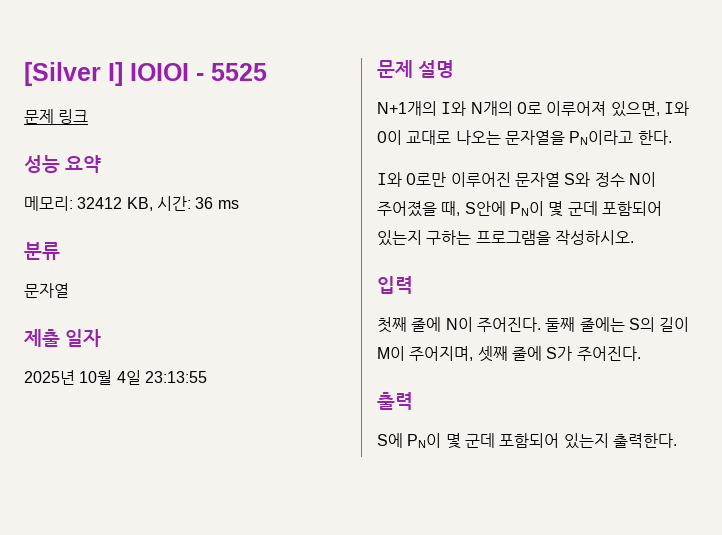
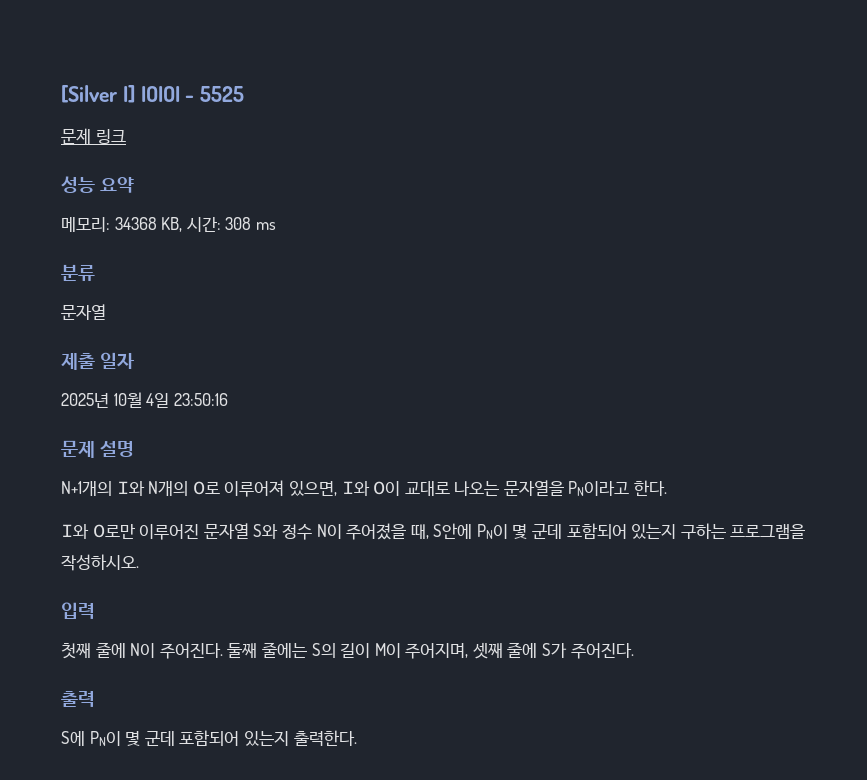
[77,197,123,209] 32412 -> [114,217,157,230] 34368
[195,197,214,209] 36 -> [225,217,252,230] 308
[144,371,207,383] 23:13:55 -> [173,393,228,406] 23:50:16

